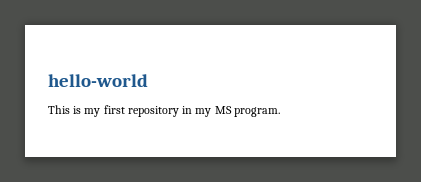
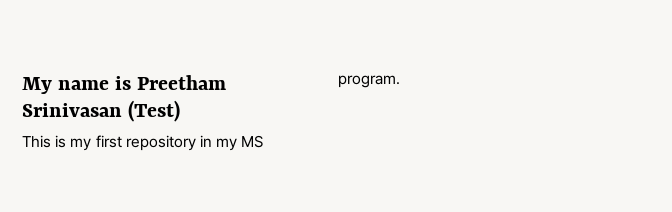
[48,74,148,87] hello-world -> [22,75,227,94] [22,100,181,122] My name is Preetham Srinivasan (Test)

